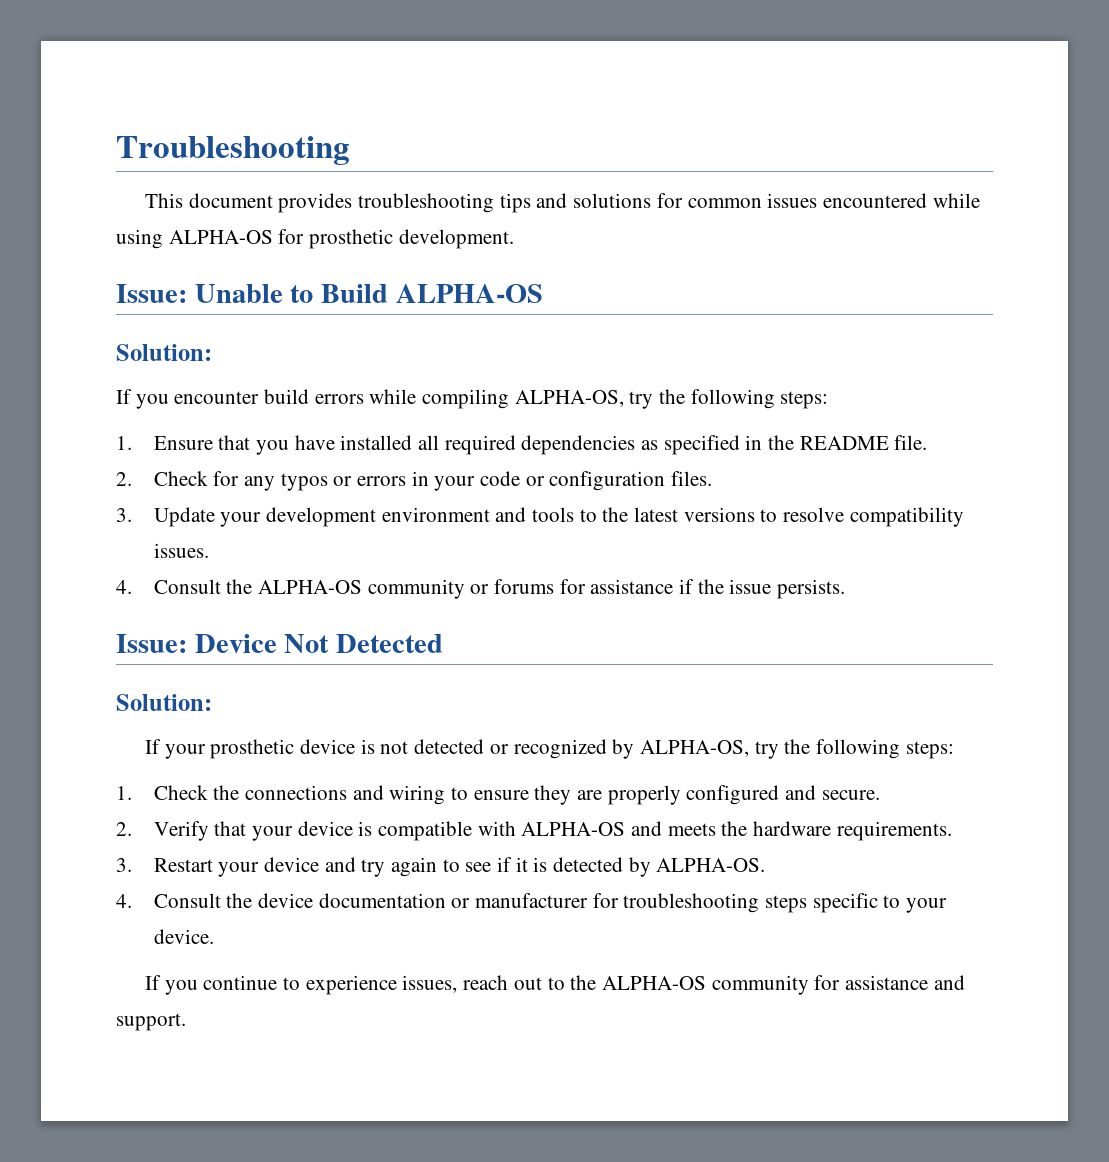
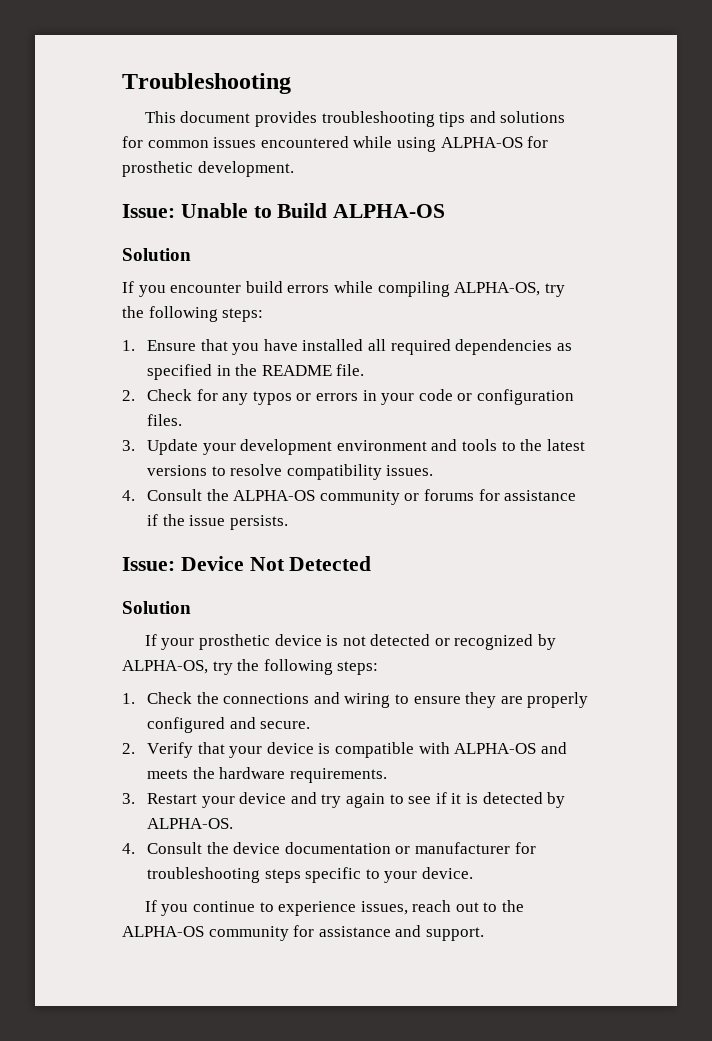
[116,344,212,361] Solution: -> [122,248,191,261] Solution
[116,694,212,711] Solution: -> [122,601,191,614] Solution

